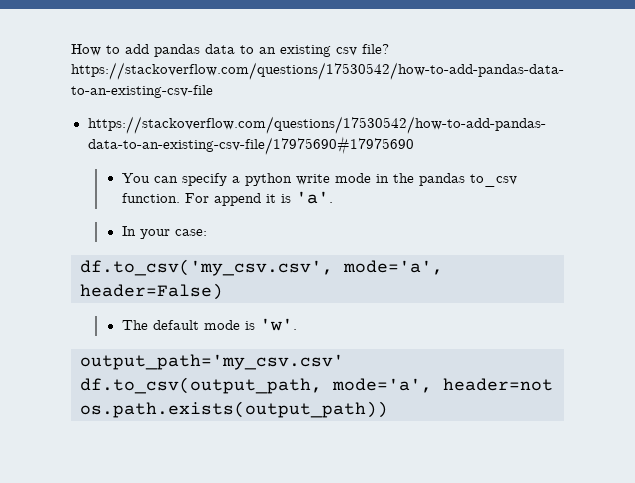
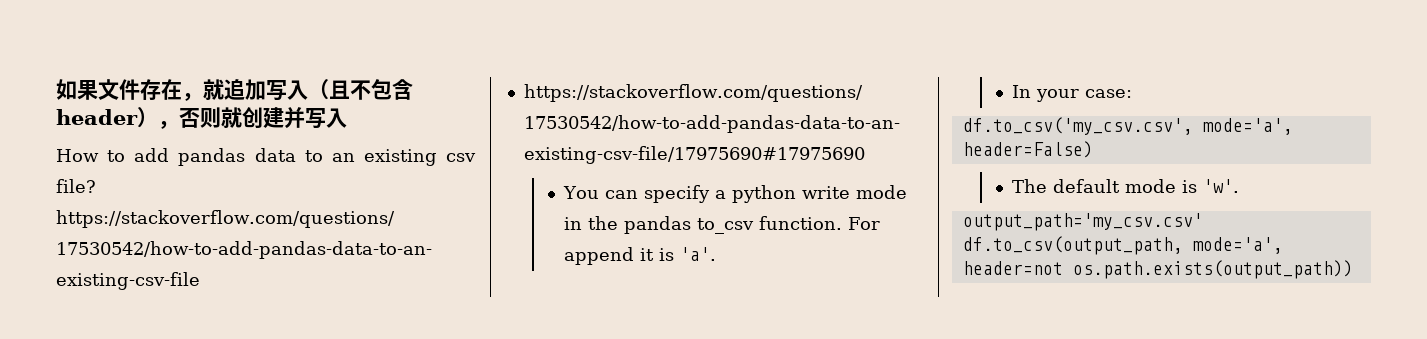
(71, 50) none -> [56,79,413,101] [56,107,347,129] 如果文件存在，就追加写入（且不包含header），否则就创建并写入 //

